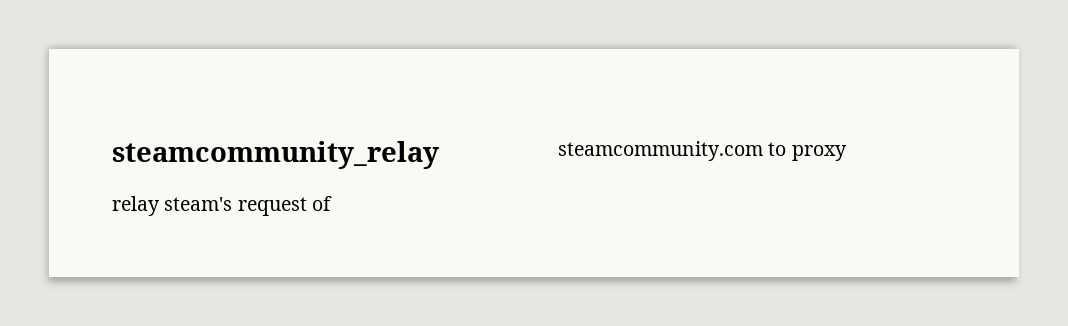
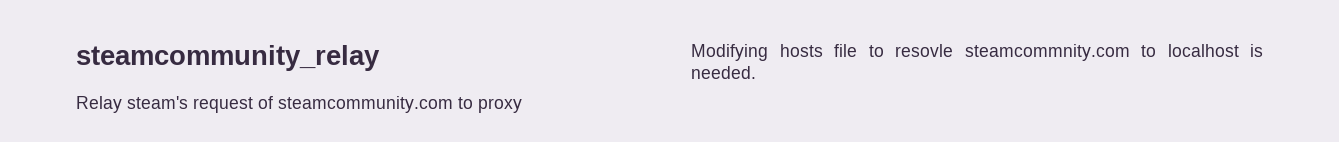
[112,196,160,216] relay -> [76,96,122,113] Relay
(847, 153) none -> [691,44,1263,61] [691,66,756,79] // Modifying hosts file to resovle steamcommnity.com to localhost is needed.

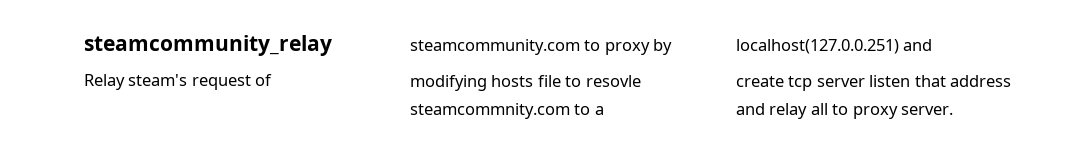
[691,44,768,61] // Modifying -> [653,39,673,55] [410,75,487,91] by // modifying
[1167,44,1263,57] [691,66,756,79] localhost is needed. -> [594,106,604,115] [736,39,933,54] [736,75,1012,91] [736,103,954,119] a localhost(127.0.0.251) and // create tcp server listen that address and relay all to proxy server.

